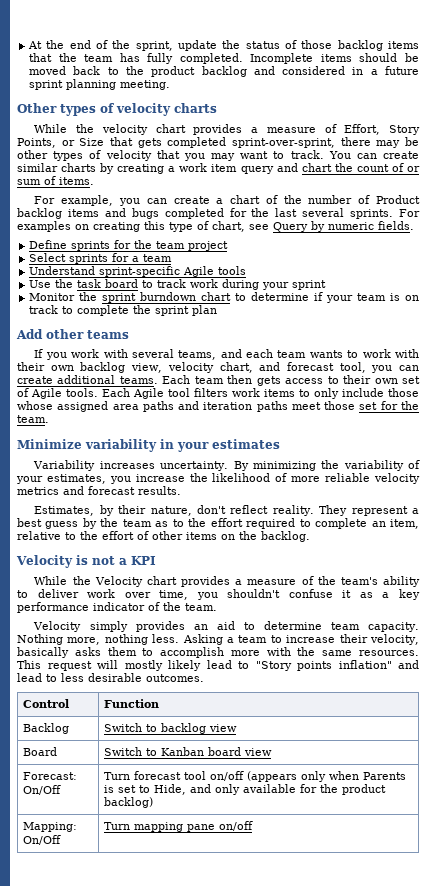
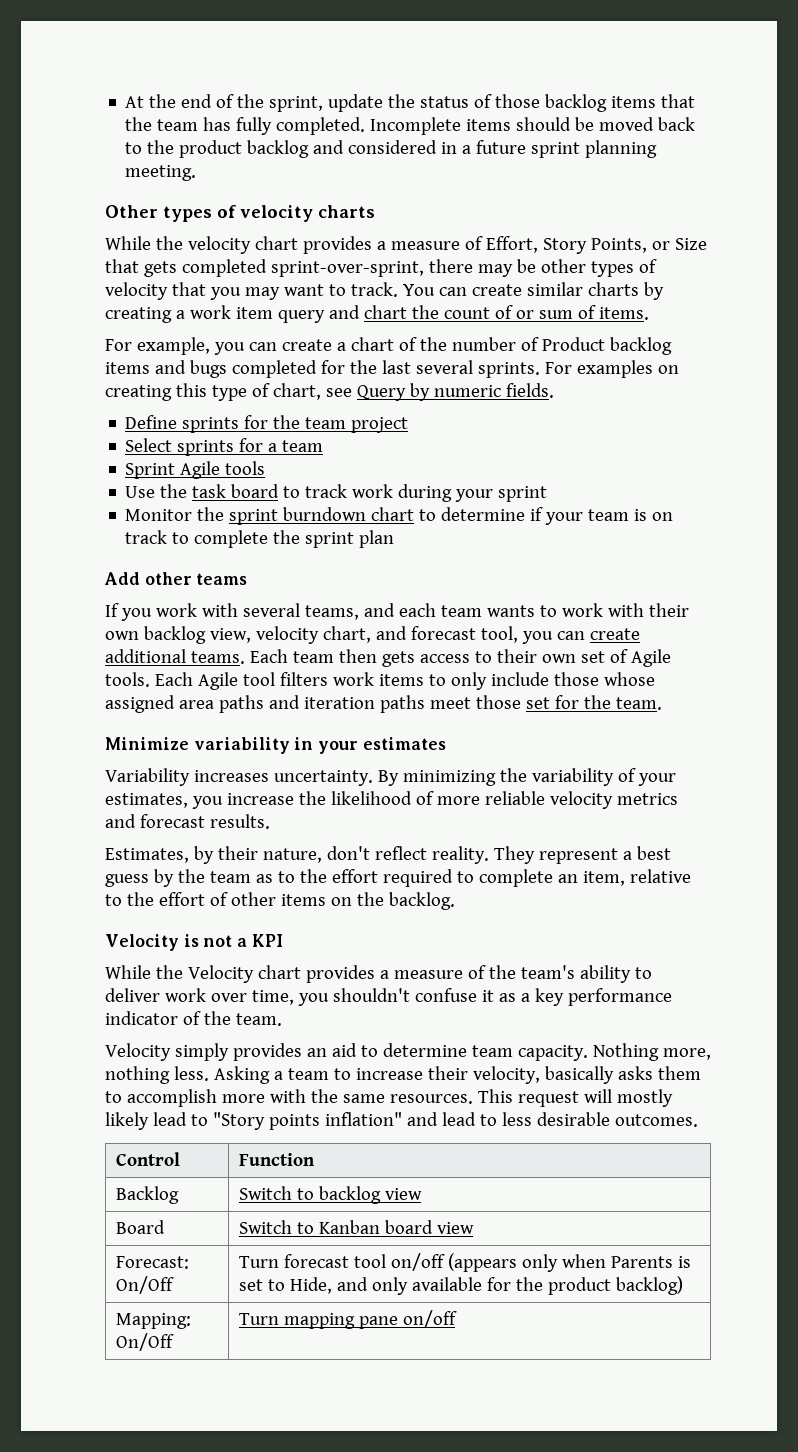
[29,266,181,277] Understand sprint-specific -> [125,463,176,479] Sprint

